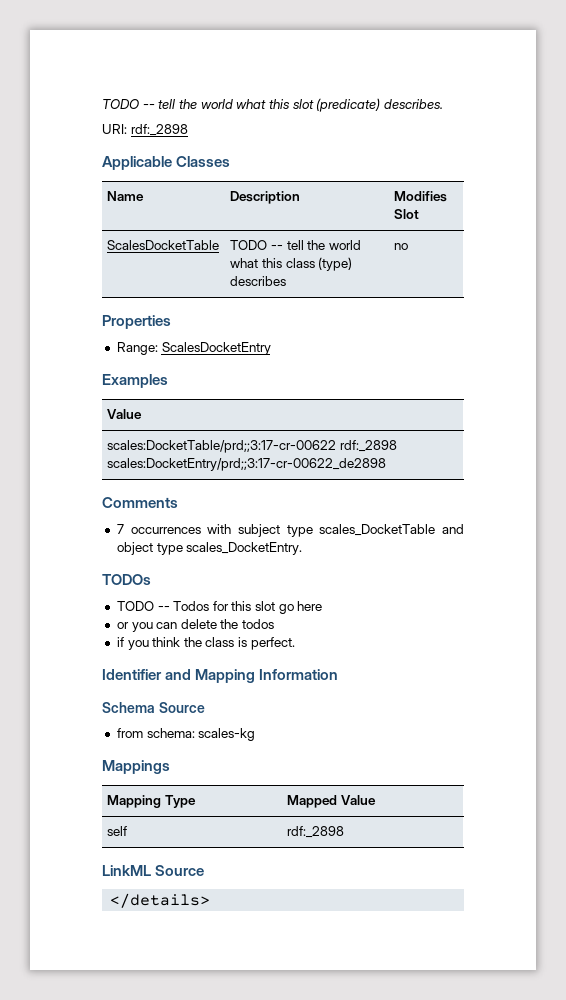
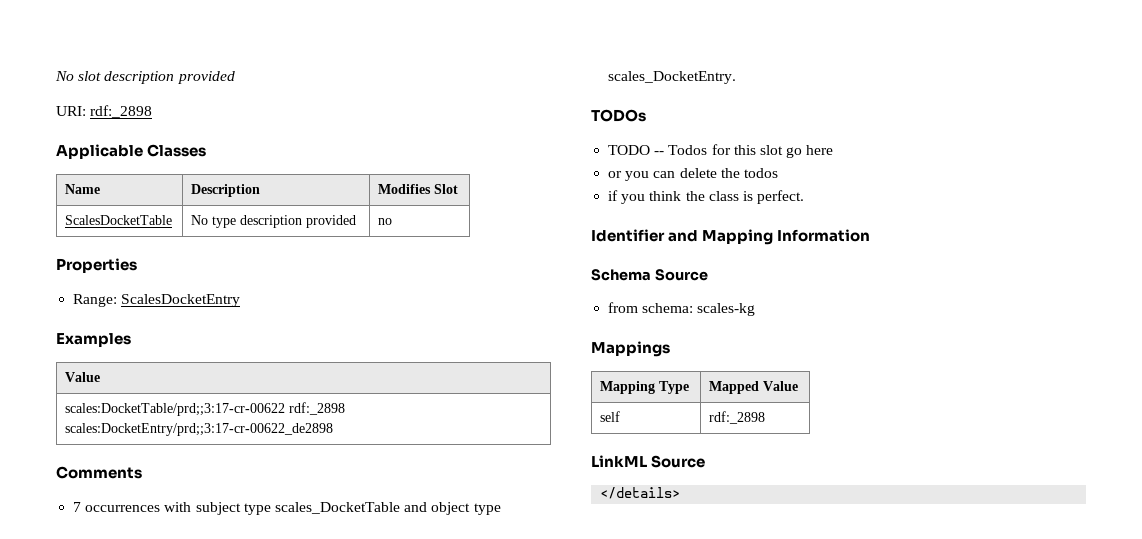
[102,98,443,112] TODO -- tell the world what this slot (predicate) describes. -> [55,71,235,84] No slot description provided
[230,240,362,250] [230,257,353,271] [230,276,287,286] TODO -- tell the world what this class (type) describes -> [191,215,357,228] No type description provided

